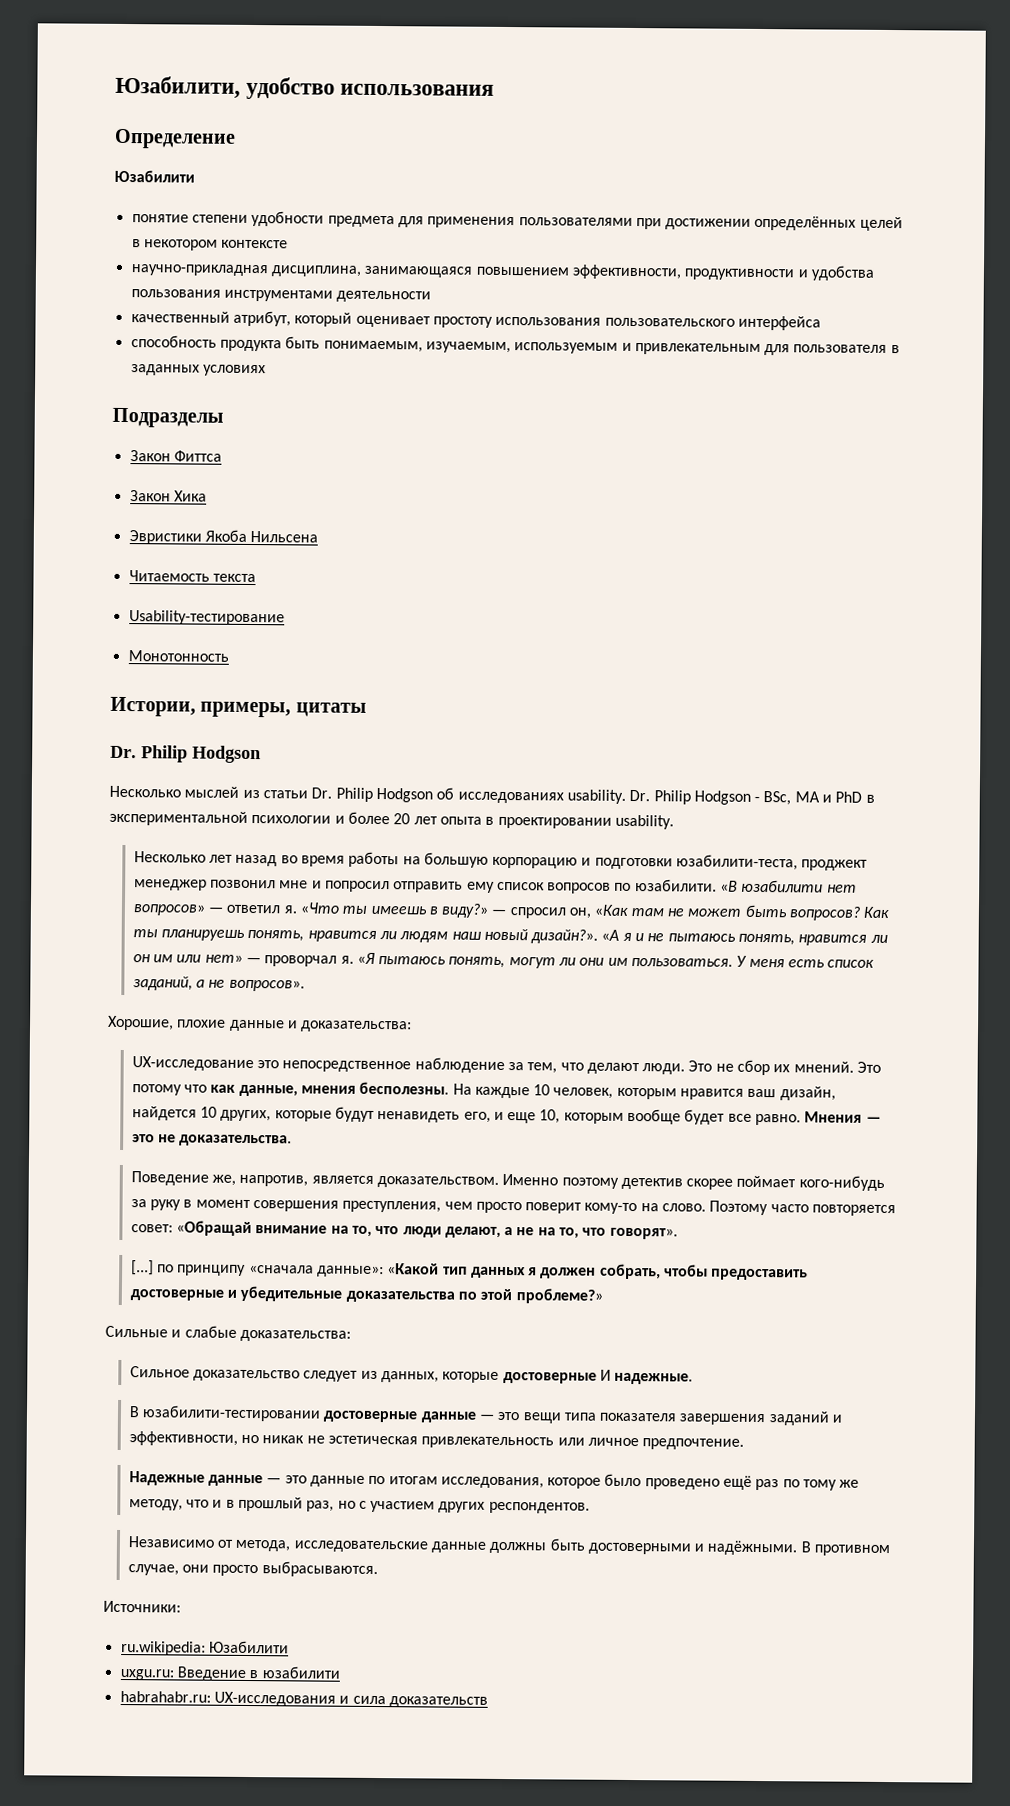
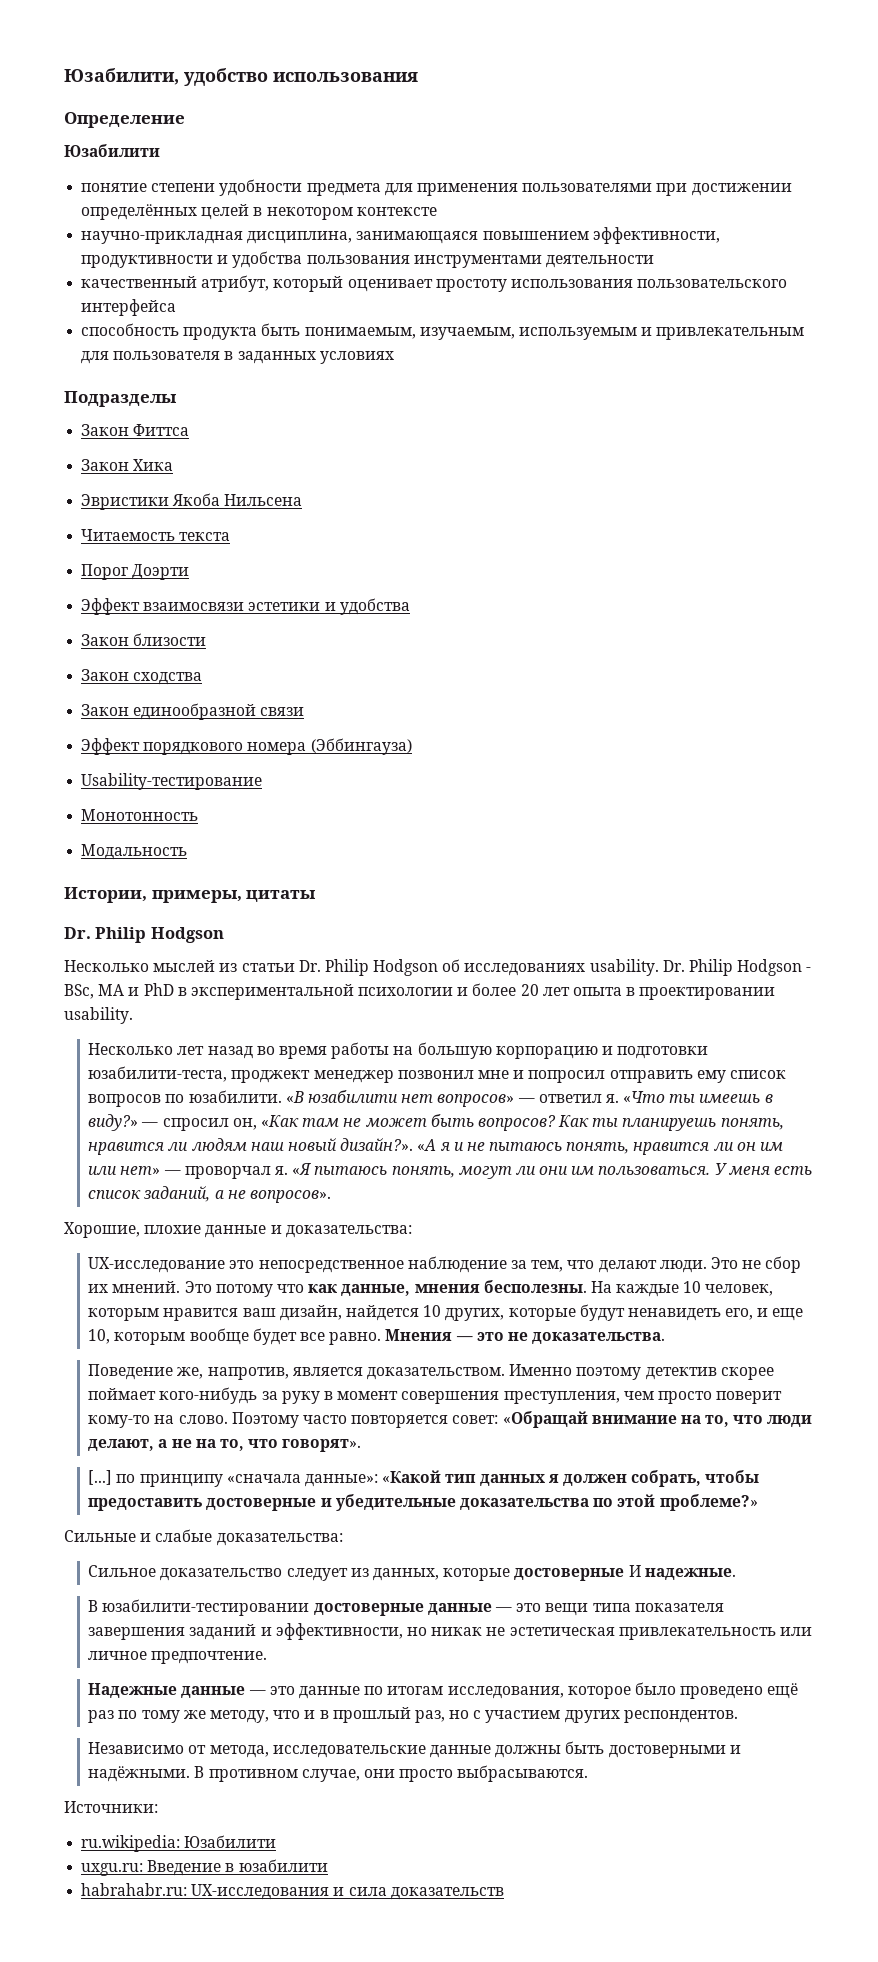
(256, 578) none -> [81,564,190,580] [81,598,410,615] [81,633,207,646] [81,669,203,685] [81,703,305,720] [81,738,412,755] // Порог Доэрти // Эффект взаимосвязи эстетики и удобства // Закон близости // Закон сходства // Закон единообразной связи // Эффект порядкового номера (Эббингауза)
(229, 656) none -> [81,844,188,860] // Модальность

